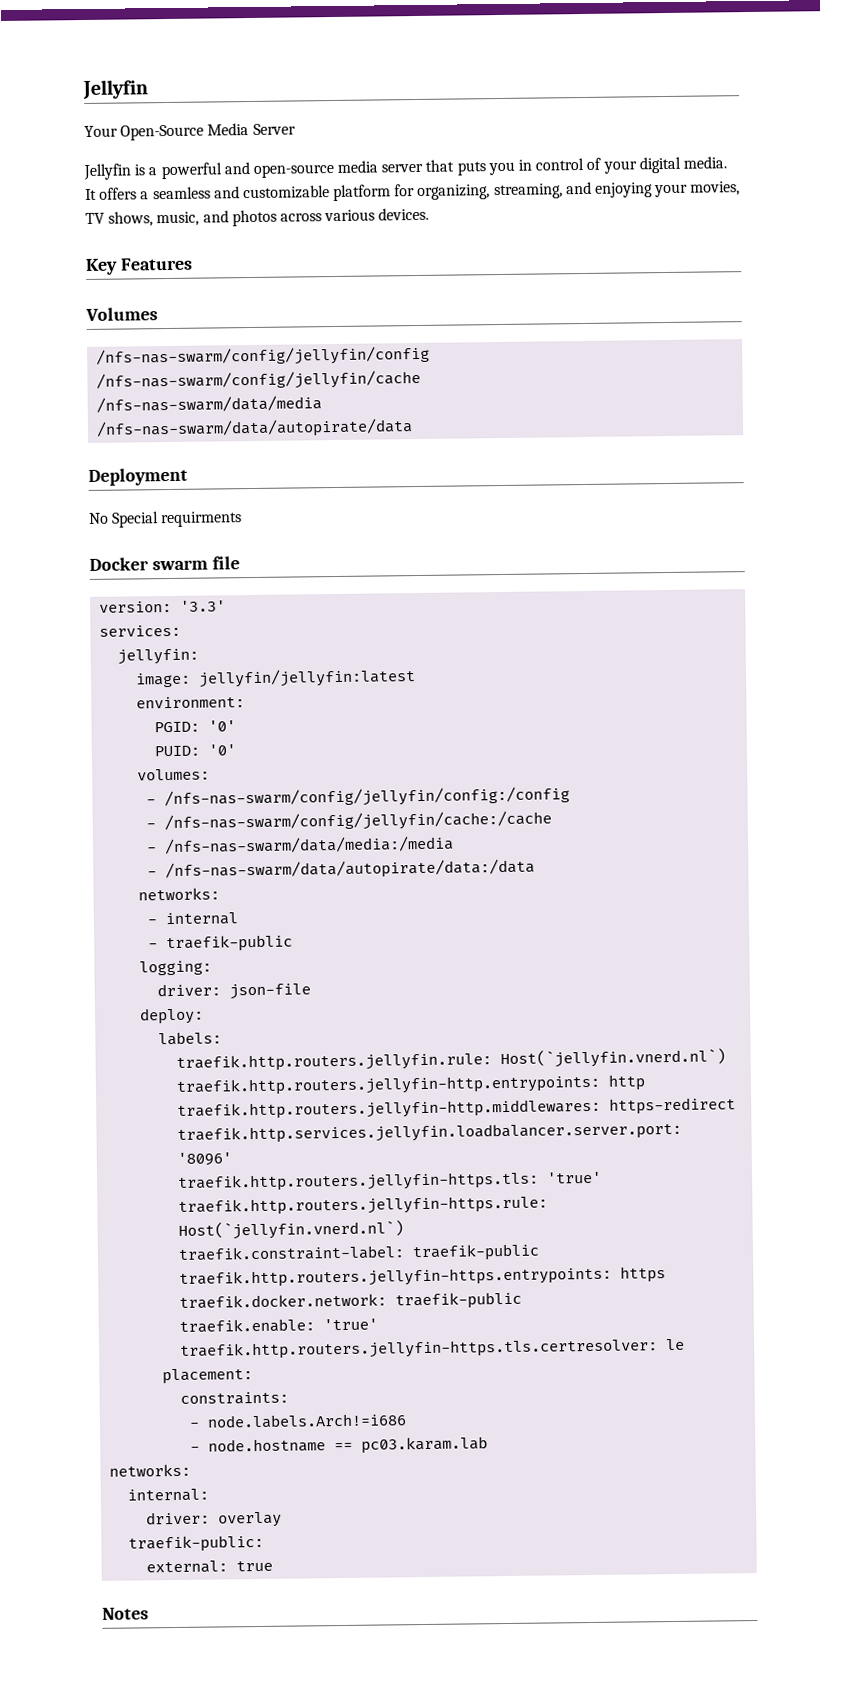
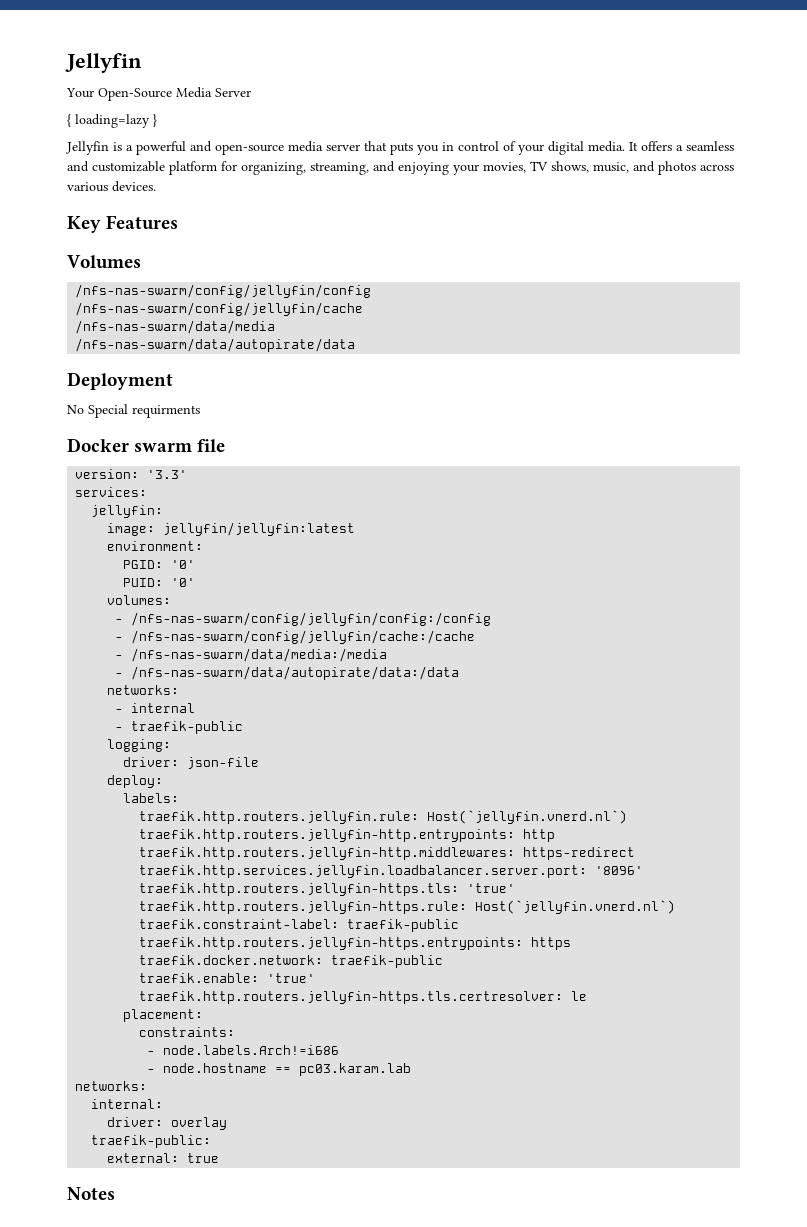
(296, 129) none -> [67,114,157,128] // { loading=lazy }

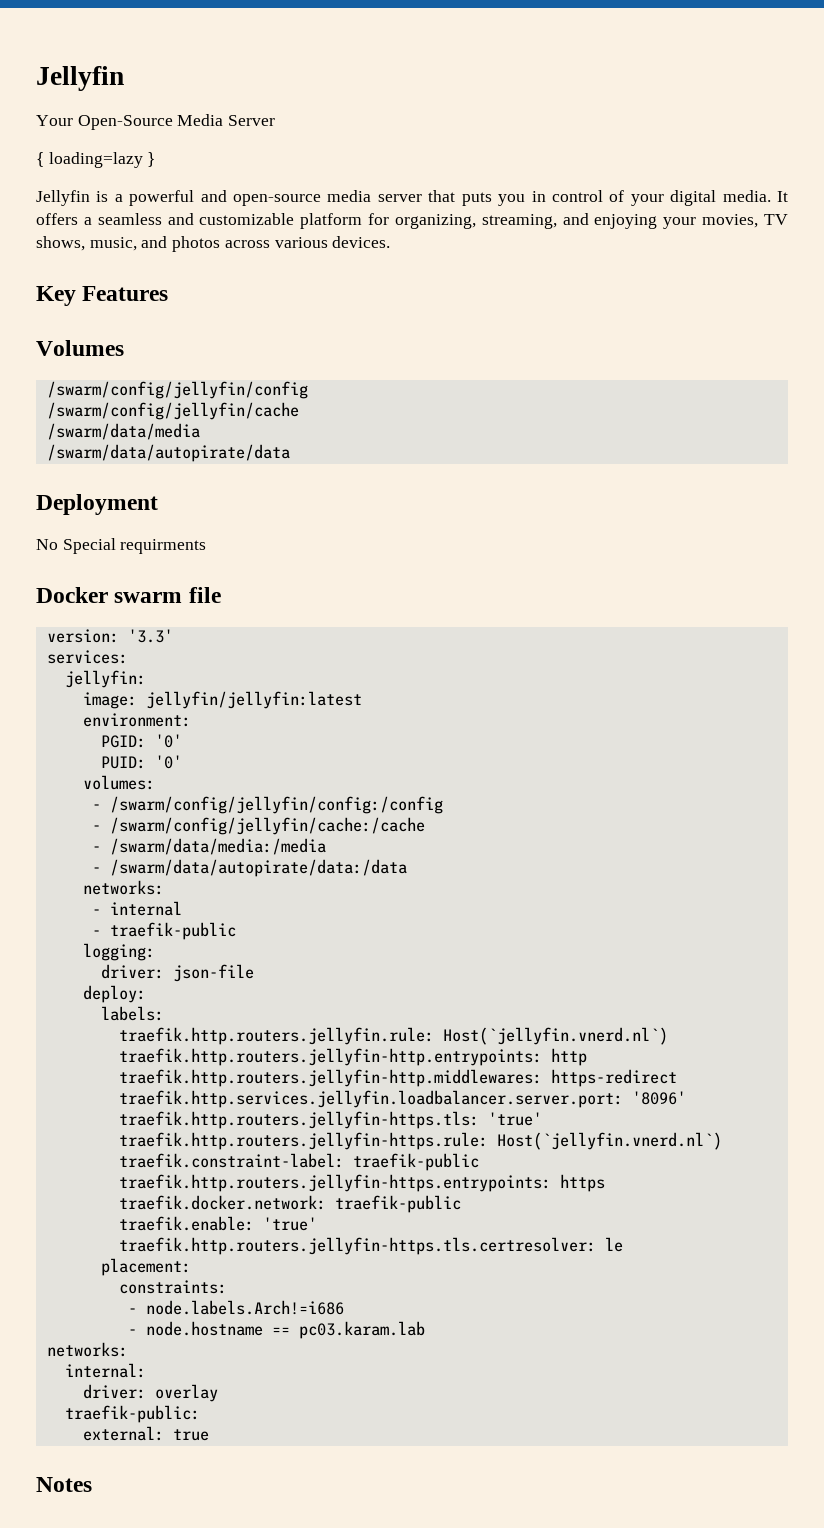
[75,284,372,298] [75,302,364,316] [75,320,276,334] [75,338,356,352] /nfs-nas-swarm/config/jellyfin/config // /nfs-nas-swarm/config/jellyfin/cache // /nfs-nas-swarm/data/media // /nfs-nas-swarm/data/autopirate/data -> [46,381,308,399] [46,402,299,420] [46,423,200,440] [46,444,290,462] /swarm/config/jellyfin/config // /swarm/config/jellyfin/cache // /swarm/data/media // /swarm/data/autopirate/data
[131,612,492,626] [115,630,476,644] [115,648,388,662] [115,666,460,680] /nfs-nas-swarm/config/jellyfin/config:/config // - /nfs-nas-swarm/config/jellyfin/cache:/cache // - /nfs-nas-swarm/data/media:/media // - /nfs-nas-swarm/data/autopirate/data:/data -> [109,796,443,814] [91,817,425,835] [91,838,326,855] [91,859,407,877] /swarm/config/jellyfin/config:/config // - /swarm/config/jellyfin/cache:/cache // - /swarm/data/media:/media // - /swarm/data/autopirate/data:/data

